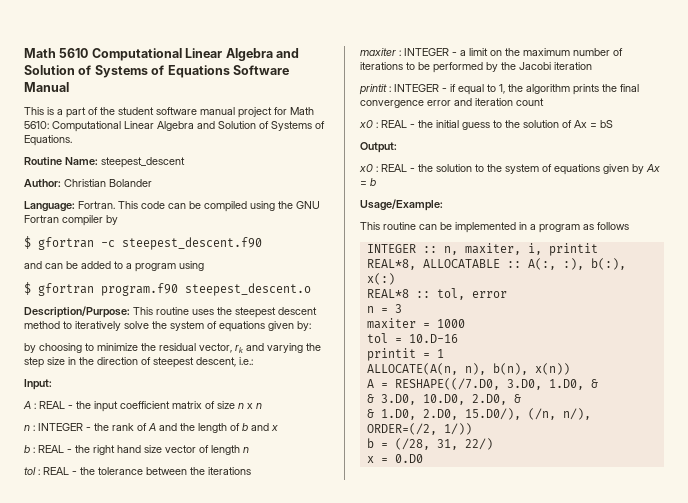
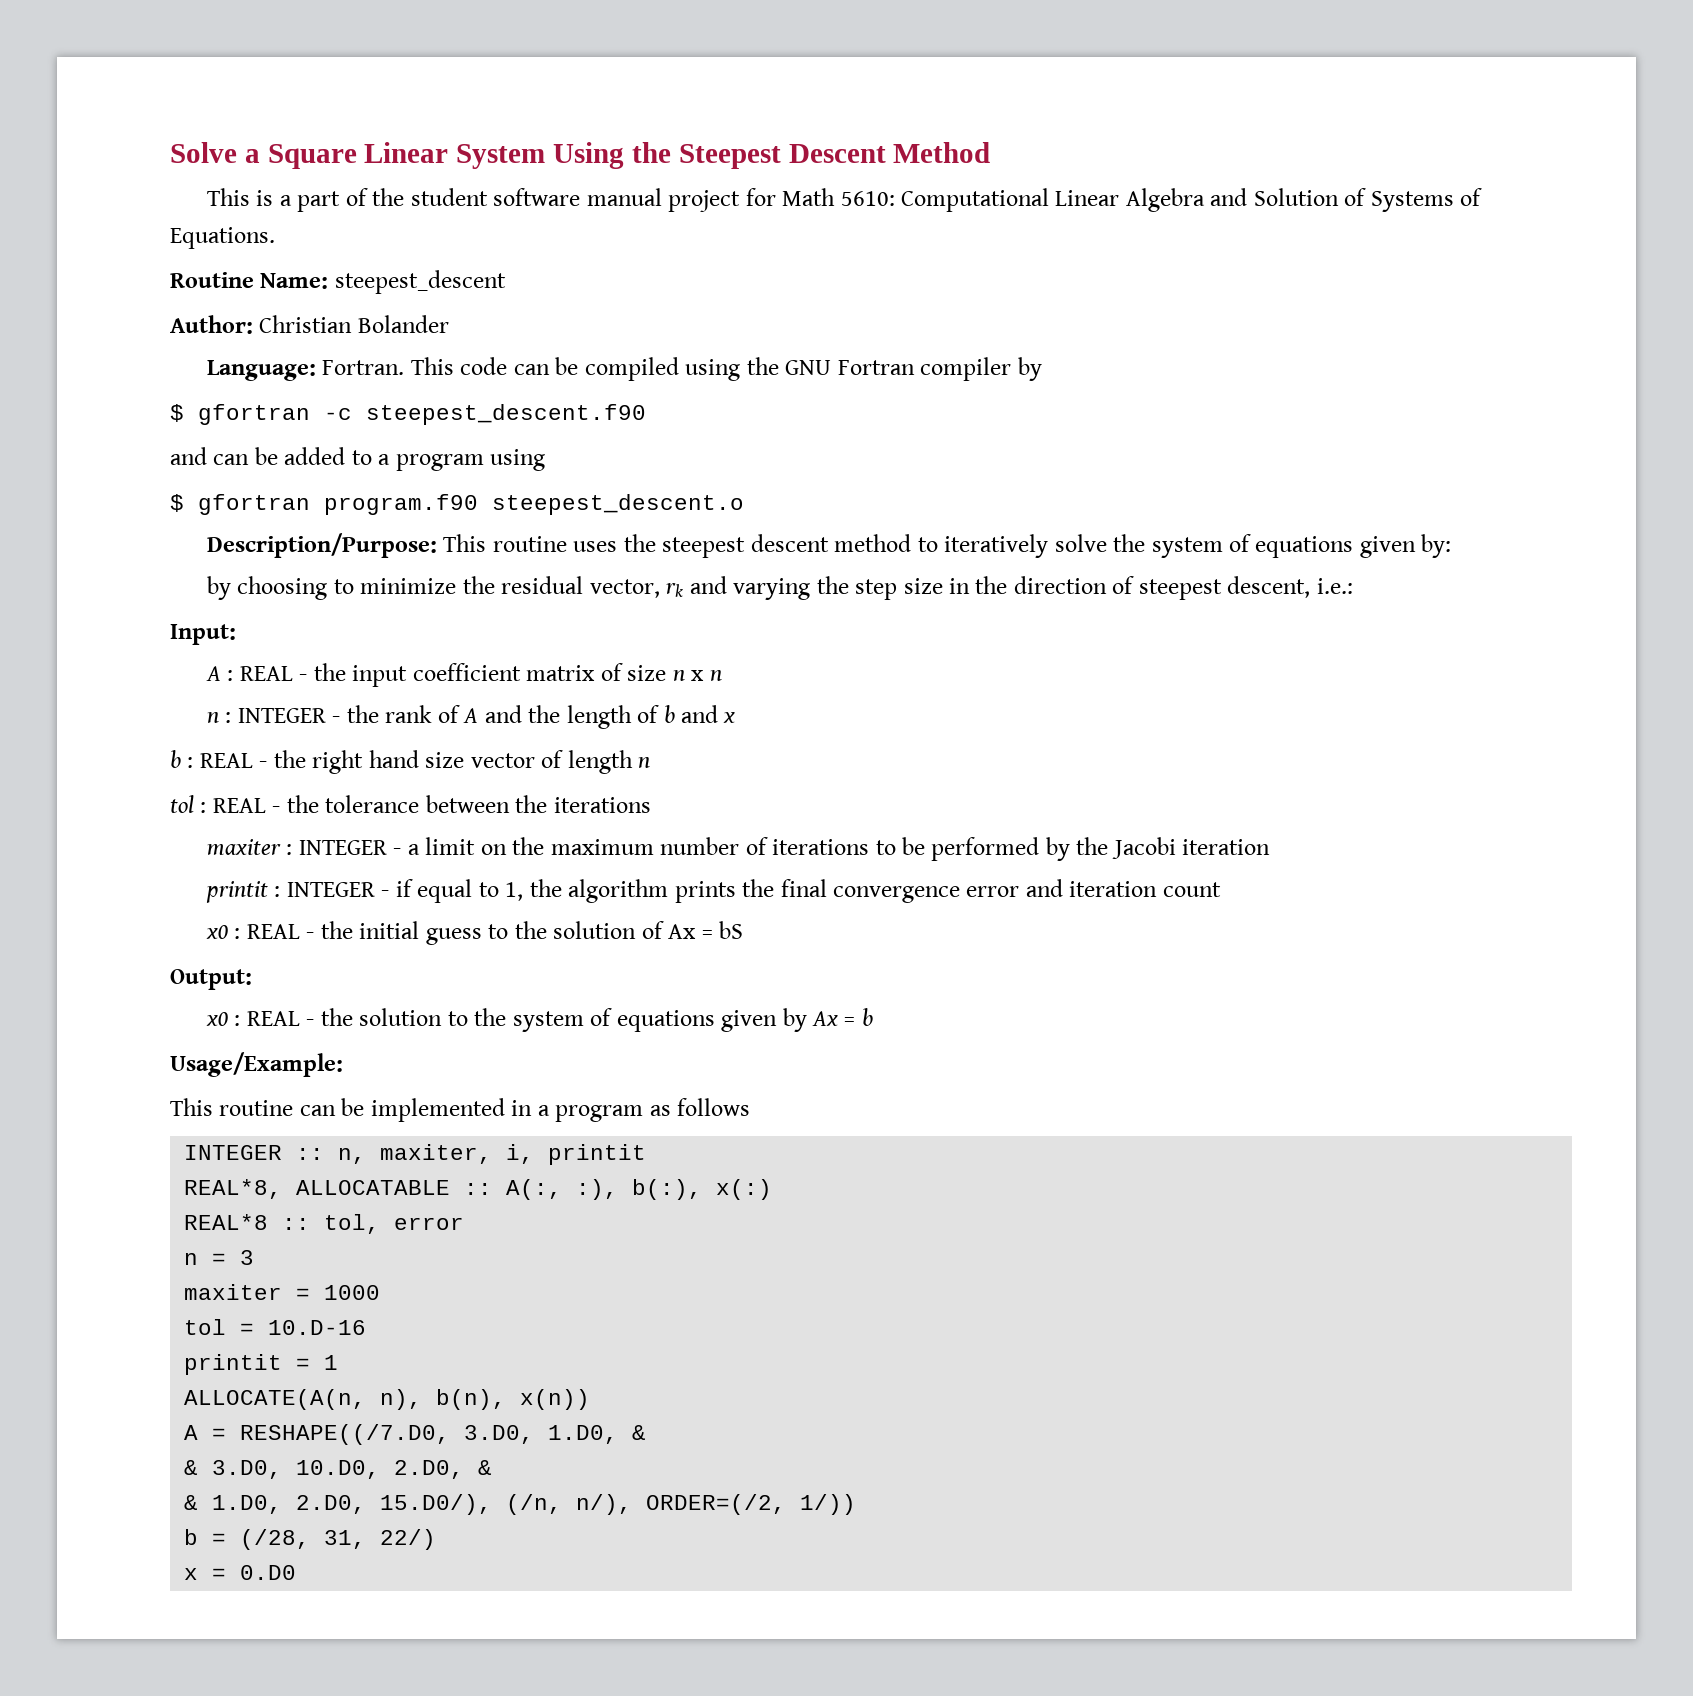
[24,48,299,61] [24,65,289,78] [24,82,69,92] Math 5610 Computational Linear Algebra and Solution of Systems of Equations Software Manual -> [170,142,991,169] Solve a Square Linear System Using the Steepest Descent Method

